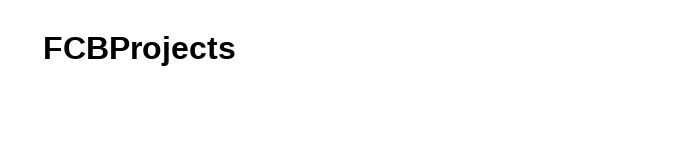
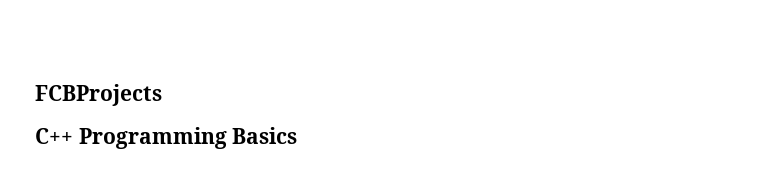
(236, 51) none -> [35,127,298,149] // C++ Programming Basics

